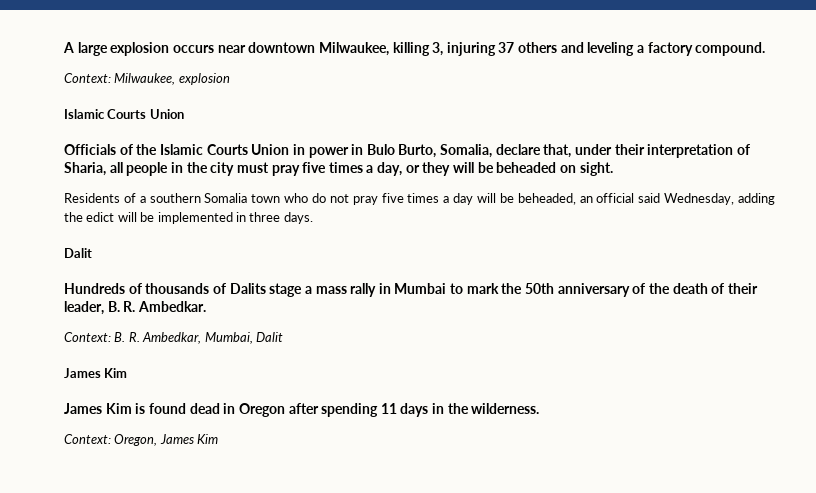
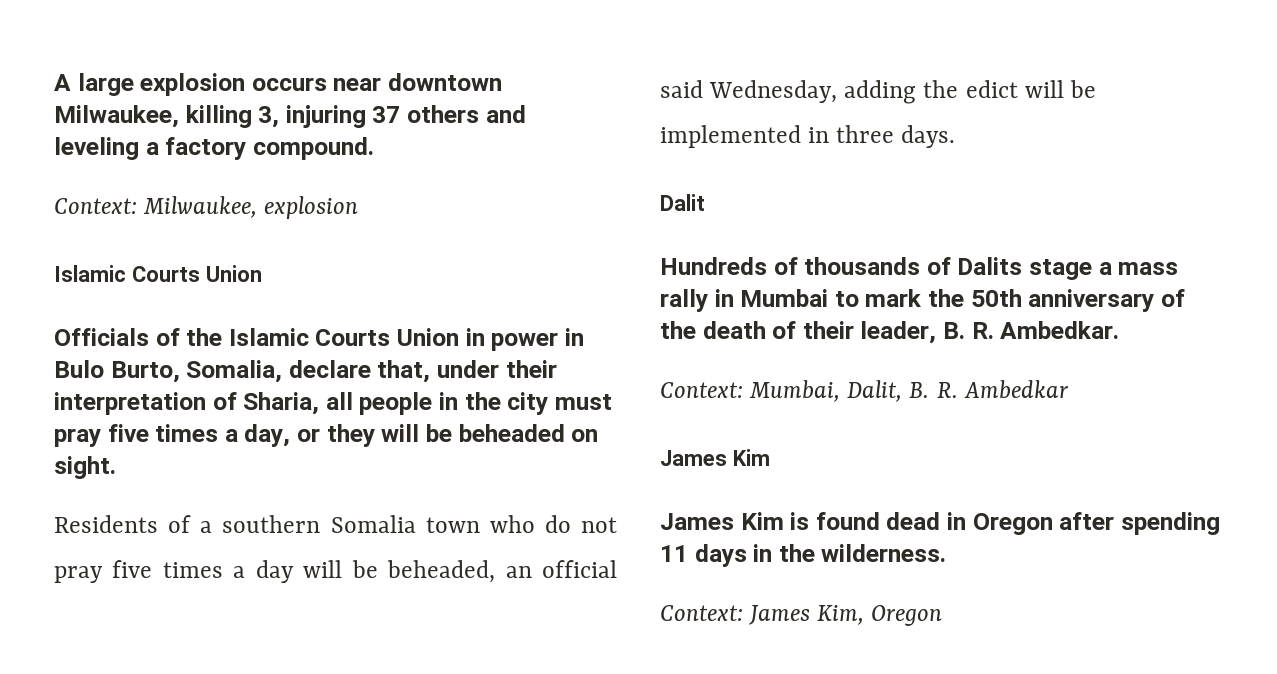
[114,332,283,344] B. R. Ambedkar, Mumbai, Dalit -> [749,380,1069,402] Mumbai, Dalit, B. R. Ambedkar
[114,434,219,446] Oregon, James Kim -> [749,605,943,626] James Kim, Oregon

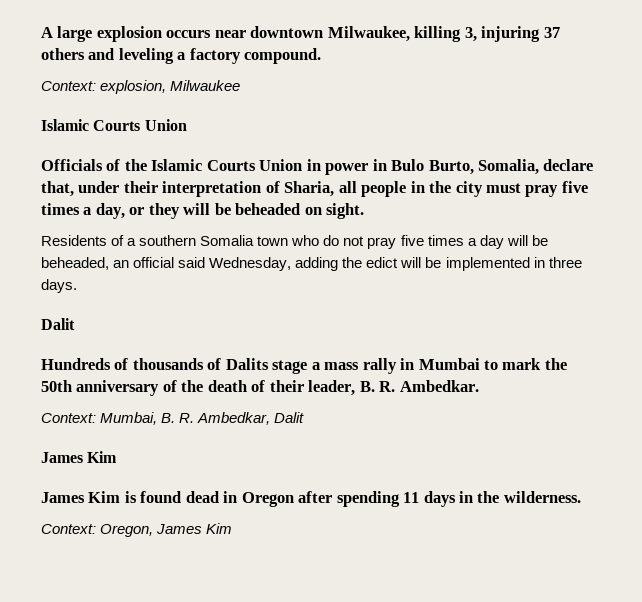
[143,196,359,219] Milwaukee, explosion -> [100,80,241,94] explosion, Milwaukee
[847,380,1069,402] Dalit, B. R. Ambedkar -> [161,412,305,425] B. R. Ambedkar, Dalit
[749,605,943,626] James Kim, Oregon -> [100,523,233,537] Oregon, James Kim

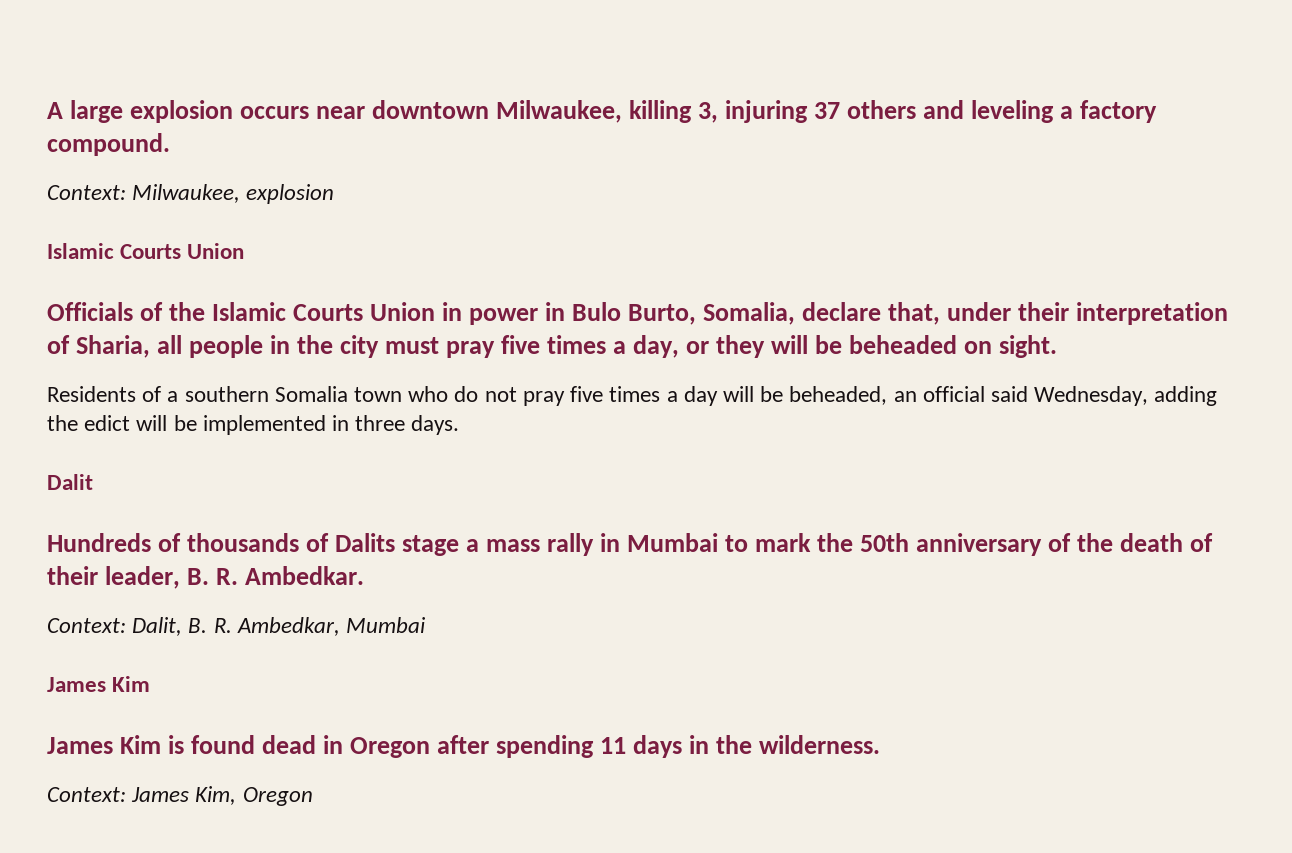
[100,80,241,94] explosion, Milwaukee -> [132,184,335,204] Milwaukee, explosion
[100,412,158,425] Mumbai, -> [132,617,183,636] Dalit,
[274,412,305,423] Dalit -> [346,617,427,633] Mumbai
[100,523,233,537] Oregon, James Kim -> [131,786,313,806] James Kim, Oregon

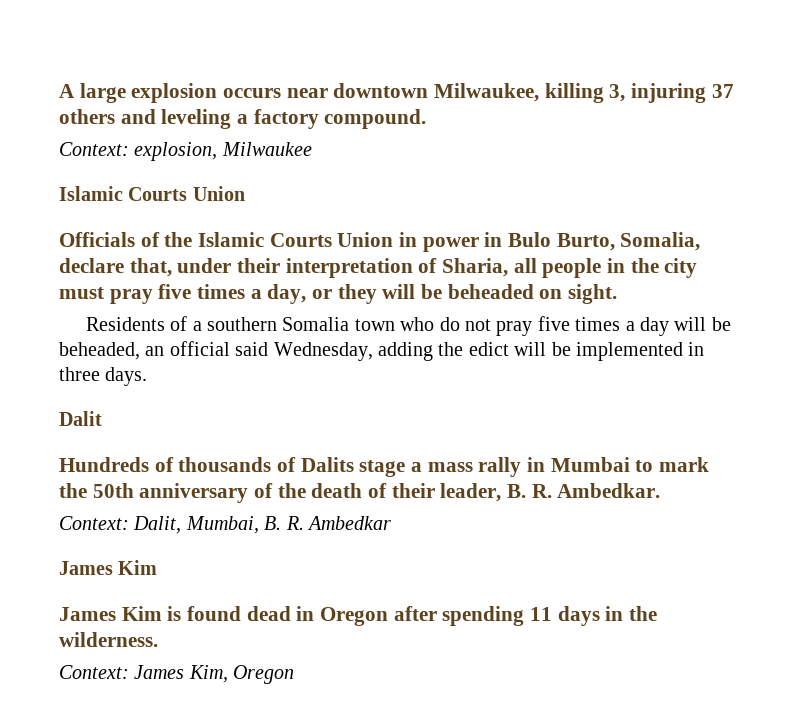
[132,184,335,204] Milwaukee, explosion -> [134,142,312,161] explosion, Milwaukee
[188,617,427,636] B. R. Ambedkar, Mumbai -> [185,516,391,534] Mumbai, B. R. Ambedkar

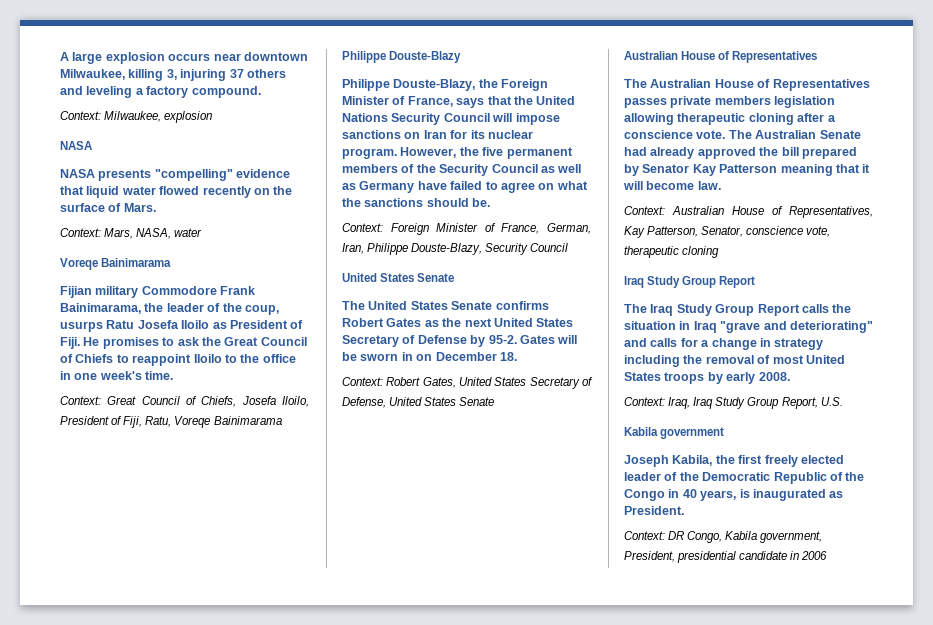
[134,142,312,161] [59,186,245,201] [59,232,701,252] [59,258,698,278] [59,284,618,304] [85,316,731,336] [59,341,705,361] [59,367,148,386] [59,411,102,426] [59,457,710,477] [59,483,661,503] [59,516,391,534] [59,560,158,575] [59,606,658,626] [59,632,158,647] [59,665,295,684] explosion, Milwaukee // Islamic Courts Union // Officials of the Islamic Courts Union in power in Bulo Burto, Somalia, declare that, under their interpretation of Sharia, all people in the city must pray five times a day, or they will be beheaded on sight. // Residents of a southern Somalia town who do not pray five times a day will be beheaded, an official said Wednesday, adding the edict will be implemented in three days. // Dalit // Hundreds of thousands of Dalits stage a mass rally in Mumbai to mark the 50th anniversary of the death of their leader, B. R. Ambedkar. // Context: Dalit, Mumbai, B. R. Ambedkar // James Kim // James Kim is found dead in Oregon after spending 11 days in the wilderness. // Context: James Kim, Oregon -> [104,111,213,123] [60,141,92,150] [60,169,291,181] [60,186,293,198] [60,203,156,212] [60,228,203,239] [60,258,172,270] [60,286,256,298] [60,303,279,315] [60,320,304,332] [60,337,307,349] [60,354,296,366] [60,371,174,380] [60,396,309,407] [60,416,282,428] [342,51,462,63] [342,79,549,91] [342,96,576,108] [342,113,560,125] [342,130,533,139] [342,147,573,159] [342,164,582,176] [342,181,588,193] [342,198,491,207] [342,223,591,235] [342,243,569,255] [342,273,455,282] [342,301,549,310] [342,318,574,327] [342,335,578,347] [342,352,517,361] [342,377,593,389] [342,397,495,408] [624,51,818,63] [624,79,870,91] [624,96,836,108] [624,113,836,125] [624,130,861,139] [624,147,857,159] [624,164,871,176] [623,181,721,190] [624,206,873,218] [624,226,831,238] [624,246,720,258] [624,276,756,288] [624,304,852,316] [624,321,873,333] [624,338,824,350] [624,355,845,367] [624,372,790,384] [624,397,843,409] [624,427,725,439] [624,455,844,467] [624,472,865,484] [624,489,844,501] [624,506,684,515] [624,531,823,543] [624,551,828,563] Milwaukee, explosion // NASA // NASA presents "compelling" evidence that liquid water flowed recently on the surface of Mars. // Context: Mars, NASA, water // Voreqe Bainimarama // Fijian military Commodore Frank Bainimarama, the leader of the coup, usurps Ratu Josefa Iloilo as President of Fiji. He promises to ask the Great Council of Chiefs to reappoint Iloilo to the office in one week's time. // Context: Great Council of Chiefs, Josefa Iloilo, President of Fiji, Ratu, Voreqe Bainimarama // Philippe Douste-Blazy // Philippe Douste-Blazy, the Foreign Minister of France, says that the United Nations Security Council will impose sanctions on Iran for its nuclear program. However, the five permanent members of the Security Council as well as Germany have failed to agree on what the sanctions should be. // Context: Foreign Minister of France, German, Iran, Philippe Douste-Blazy, Security Council // United States Senate // The United States Senate confirms Robert Gates as the next United States Secretary of Defense by 95-2. Gates will be sworn in on December 18. // Context: Robert Gates, United States Secretary of Defense, United States Senate // Australian House of Representatives // The Australian House of Representatives passes private members legislation allowing therapeutic cloning after a conscience vote. The Australian Senate had already approved the bill prepared by Senator Kay Patterson meaning that it will become law. // Context: Australian House of Representatives, Kay Patterson, Senator, conscience vote, therapeutic cloning // Iraq Study Group Report // The Iraq Study Group Report calls the situation in Iraq "grave and deteriorating" and calls for a change in strategy including the removal of most United States troops by early 2008. // Context: Iraq, Iraq Study Group Report, U.S. // Kabila government // Joseph Kabila, the first freely elected leader of the Democratic Republic of the Congo in 40 years, is inaugurated as President. // Context: DR Congo, Kabila government, President, presidential candidate in 2006

